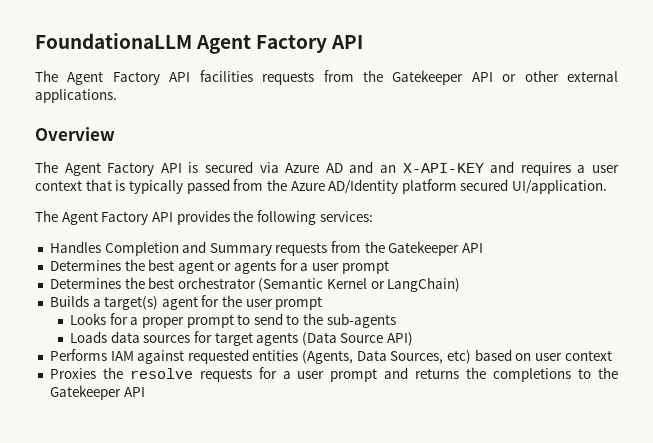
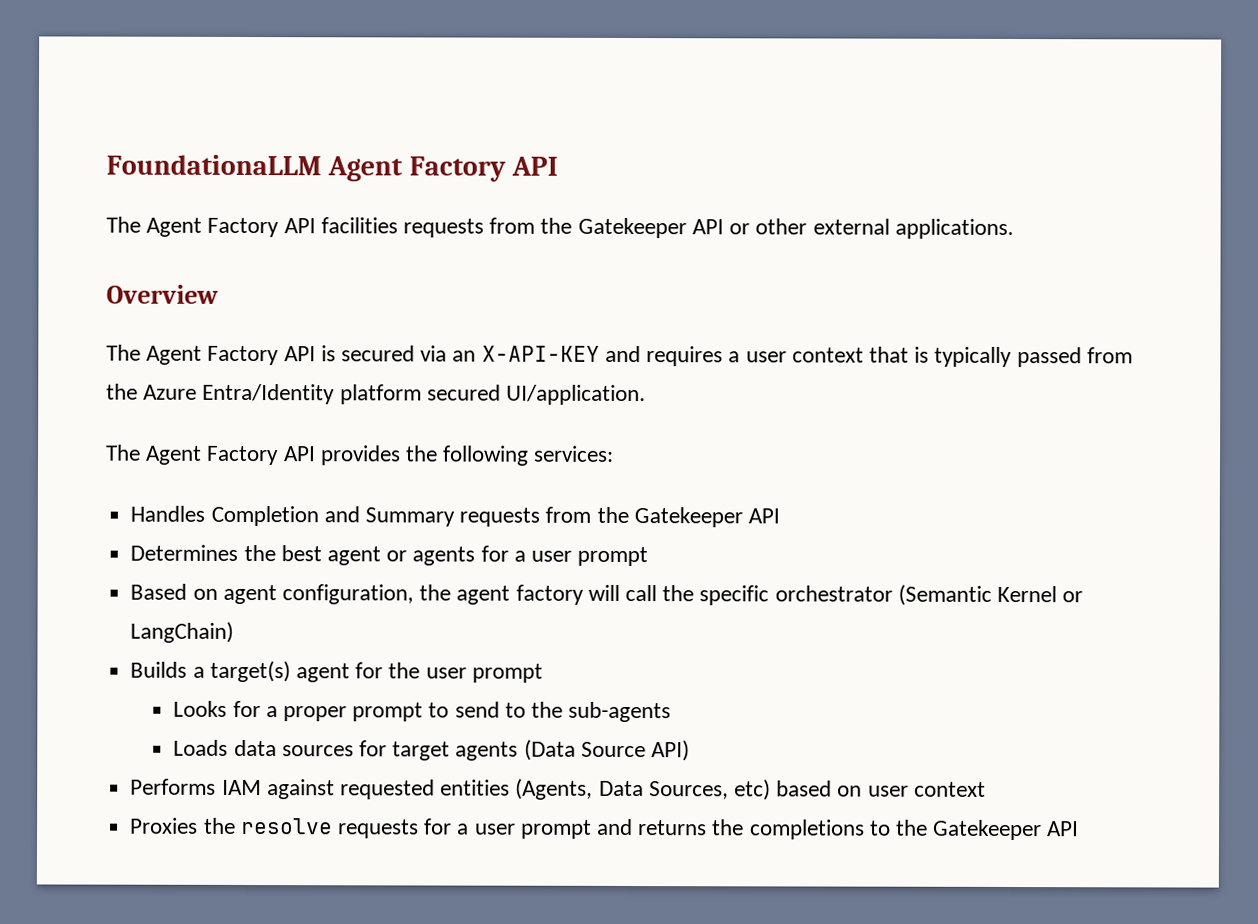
[285,161,374,173] Azure AD and -> (448, 353) none
[328,179,399,194] AD/Identity -> [202,383,336,405] Entra/Identity
[49,277,175,289] Determines the best -> [130,583,770,606] Based on agent configuration, the agent factory will call the specific

